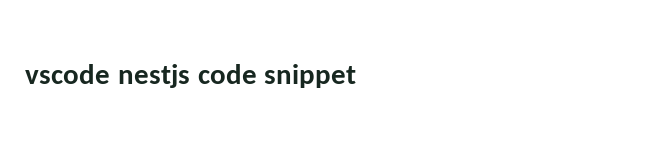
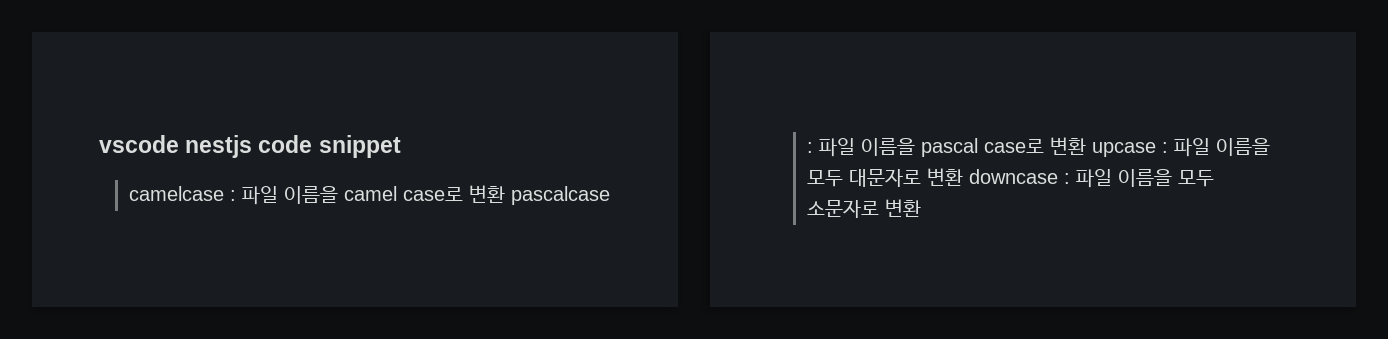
(357, 76) none -> [129,185,611,205] [807,137,1271,157] [807,168,1215,188] [807,199,922,218] // camelcase : 파일 이름을 camel case로 변환 pascalcase : 파일 이름을 pascal case로 변환 upcase : 파일 이름을 모두 대문자로 변환 downcase : 파일 이름을 모두 소문자로 변환

